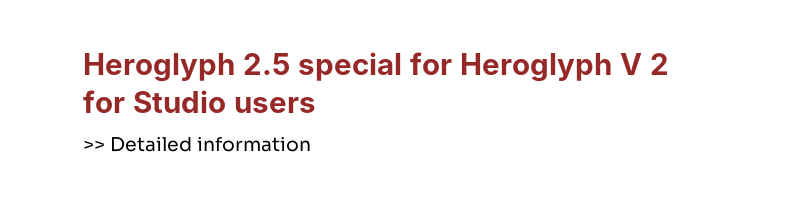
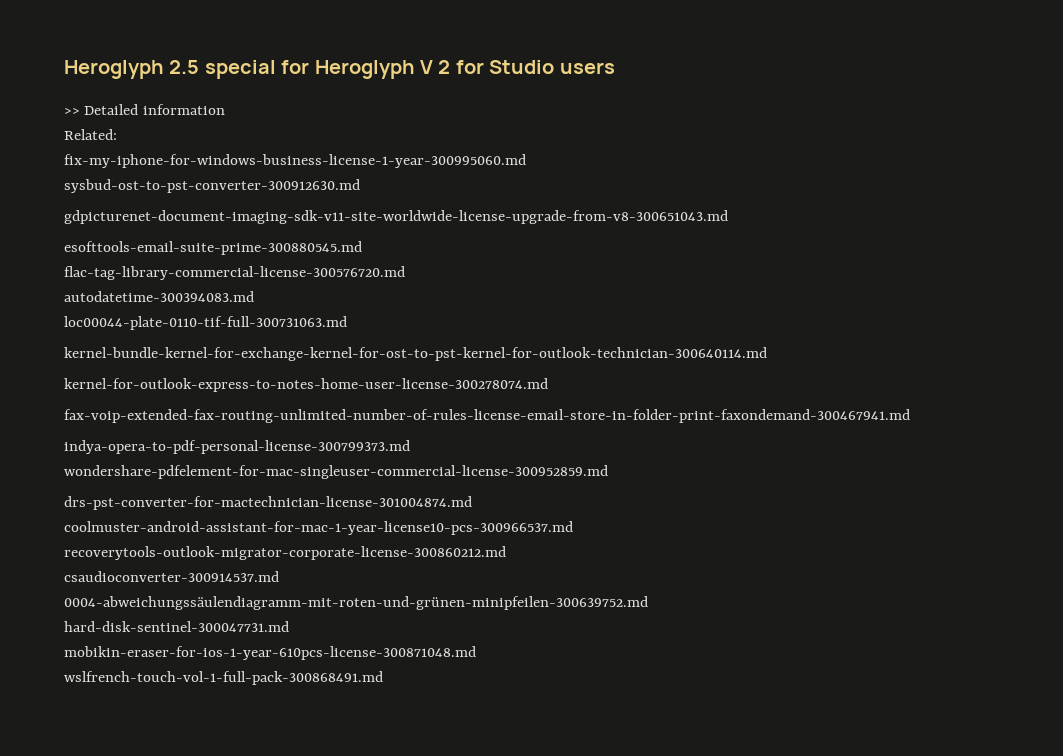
(312, 144) none -> [64,129,117,140] [64,154,526,168] [64,179,360,193] [64,210,728,224] [64,241,362,255] [64,266,405,280] [64,291,254,302] [64,316,347,330] [64,347,767,361] [64,378,548,392] [64,409,910,423] [64,440,410,454] [64,465,608,479] [64,496,472,510] [64,521,573,535] [64,546,506,560] [64,571,279,582] [64,596,648,610] [64,621,289,632] [64,646,476,660] [64,671,383,685] // Related: // fix-my-iphone-for-windows-business-license-1-year-300995060.md // sysbud-ost-to-pst-converter-300912630.md // gdpicturenet-document-imaging-sdk-v11-site-worldwide-license-upgrade-from-v8-300651043.md // esofttools-email-suite-prime-300880545.md // flac-tag-library-commercial-license-300576720.md // autodatetime-300394083.md // loc00044-plate-0110-tif-full-300731063.md // kernel-bundle-kernel-for-exchange-kernel-for-ost-to-pst-kernel-for-outlook-technician-300640114.md // kernel-for-outlook-express-to-notes-home-user-license-300278074.md // fax-voip-extended-fax-routing-unlimited-number-of-rules-license-email-store-in-folder-print-faxondemand-300467941.md // indya-opera-to-pdf-personal-license-300799373.md // wondershare-pdfelement-for-mac-singleuser-commercial-license-300952859.md // drs-pst-converter-for-mactechnician-license-301004874.md // coolmuster-android-assistant-for-mac-1-year-license10-pcs-300966537.md // recoverytools-outlook-migrator-corporate-license-300860212.md // csaudioconverter-300914537.md // 0004-abweichungssäulendiagramm-mit-roten-und-grünen-minipfeilen-300639752.md // hard-disk-sentinel-300047731.md // mobikin-eraser-for-ios-1-year-610pcs-license-300871048.md // wslfrench-touch-vol-1-full-pack-300868491.md

